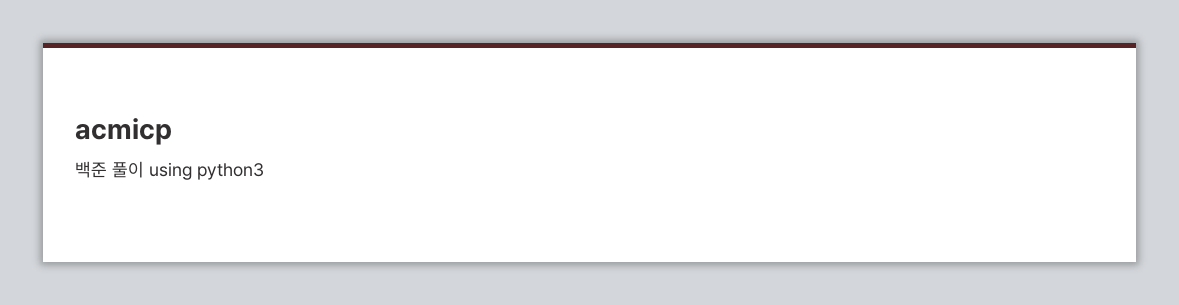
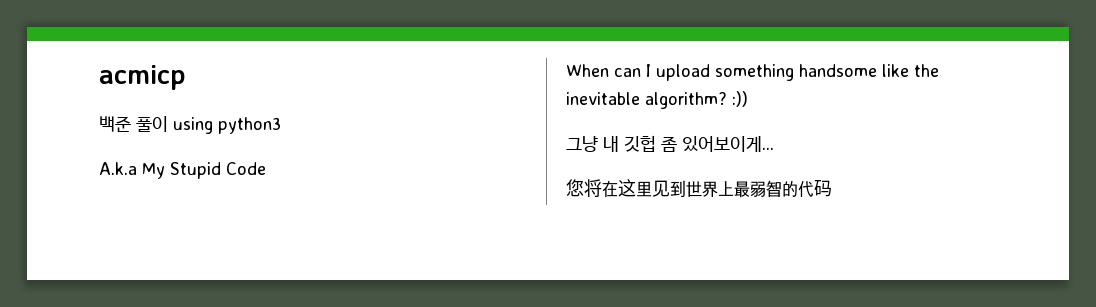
(264, 171) none -> [99,162,266,179] [566,64,939,81] [566,91,748,109] [566,135,774,152] [566,179,832,198] // A.k.a My Stupid Code // When can I upload something handsome like the inevitable algorithm? :)) // 그냥 내 깃헙 좀 있어보이게... // 您将在这里见到世界上最弱智的代码

